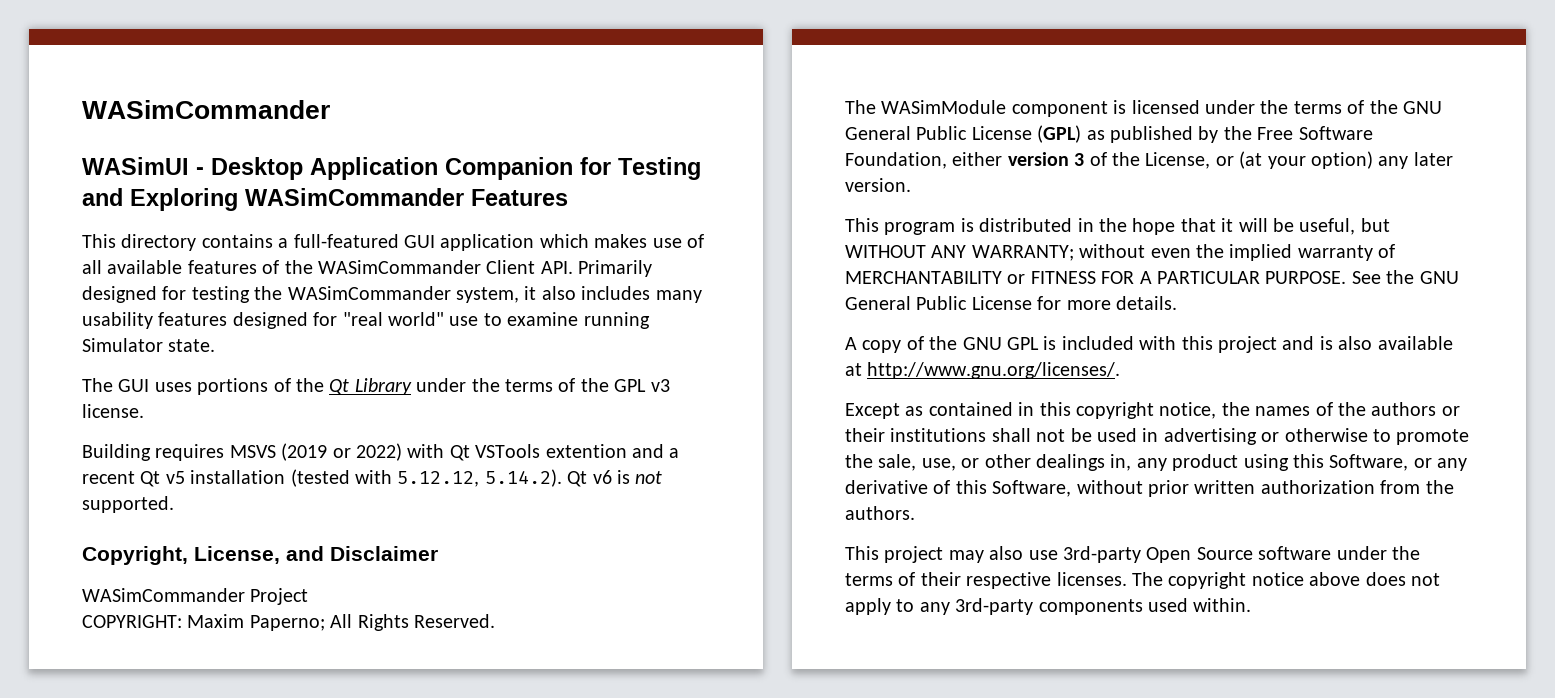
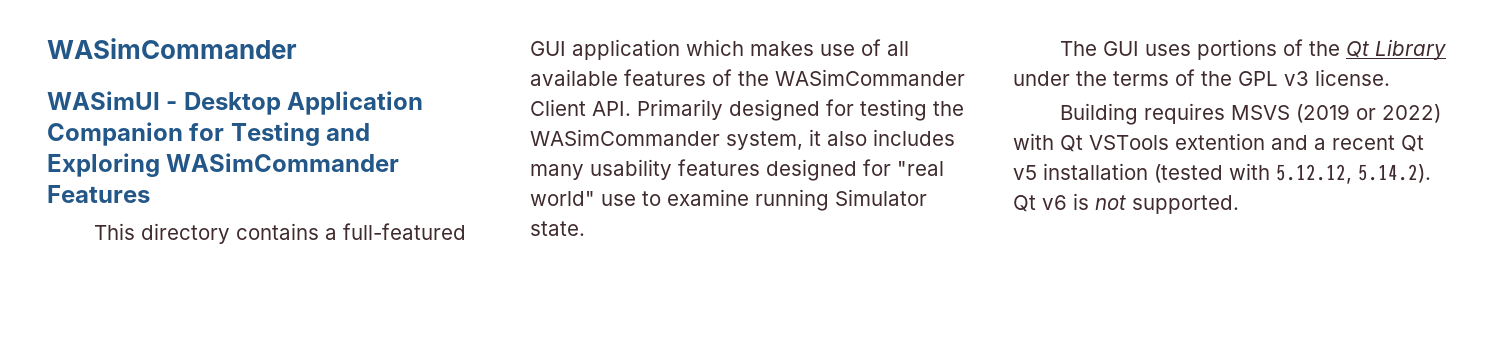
[82,546,438,565] [82,588,309,605] [82,614,495,631] [845,100,1442,117] [845,125,1373,143] [845,151,1453,169] [845,178,911,192] [845,218,1390,235] [845,244,1396,261] [845,270,1459,284] [845,296,1177,310] [845,336,1453,353] [845,362,1121,379] [845,402,1460,419] [845,428,1470,445] [845,454,1468,471] [845,480,1454,497] [845,506,915,520] [845,546,1420,563] [845,572,1440,589] [845,598,1252,615] // Copyright, License, and Disclaimer // WASimCommander Project // COPYRIGHT: Maxim Paperno; All Rights Reserved. // The WASimModule component is licensed under the terms of the GNU General Public License (GPL) as published by the Free Software Foundation, either version 3 of the License, or (at your option) any later version. // This program is distributed in the hope that it will be useful, but WITHOUT ANY WARRANTY; without even the implied warranty of MERCHANTABILITY or FITNESS FOR A PARTICULAR PURPOSE. See the GNU General Public License for more details. // A copy of the GNU GPL is included with this project and is also available at http://www.gnu.org/licenses/. // Except as contained in this copyright notice, the names of the authors or their institutions shall not be used in advertising or otherwise to promote the sale, use, or other dealings in, any product using this Software, or any derivative of this Software, without prior written authorization from the authors. // This project may also use 3rd-party Open Source software under the terms of their respective licenses. The copyright notice above does not apply to any 3rd-party components used within. -> (1239, 204) none

